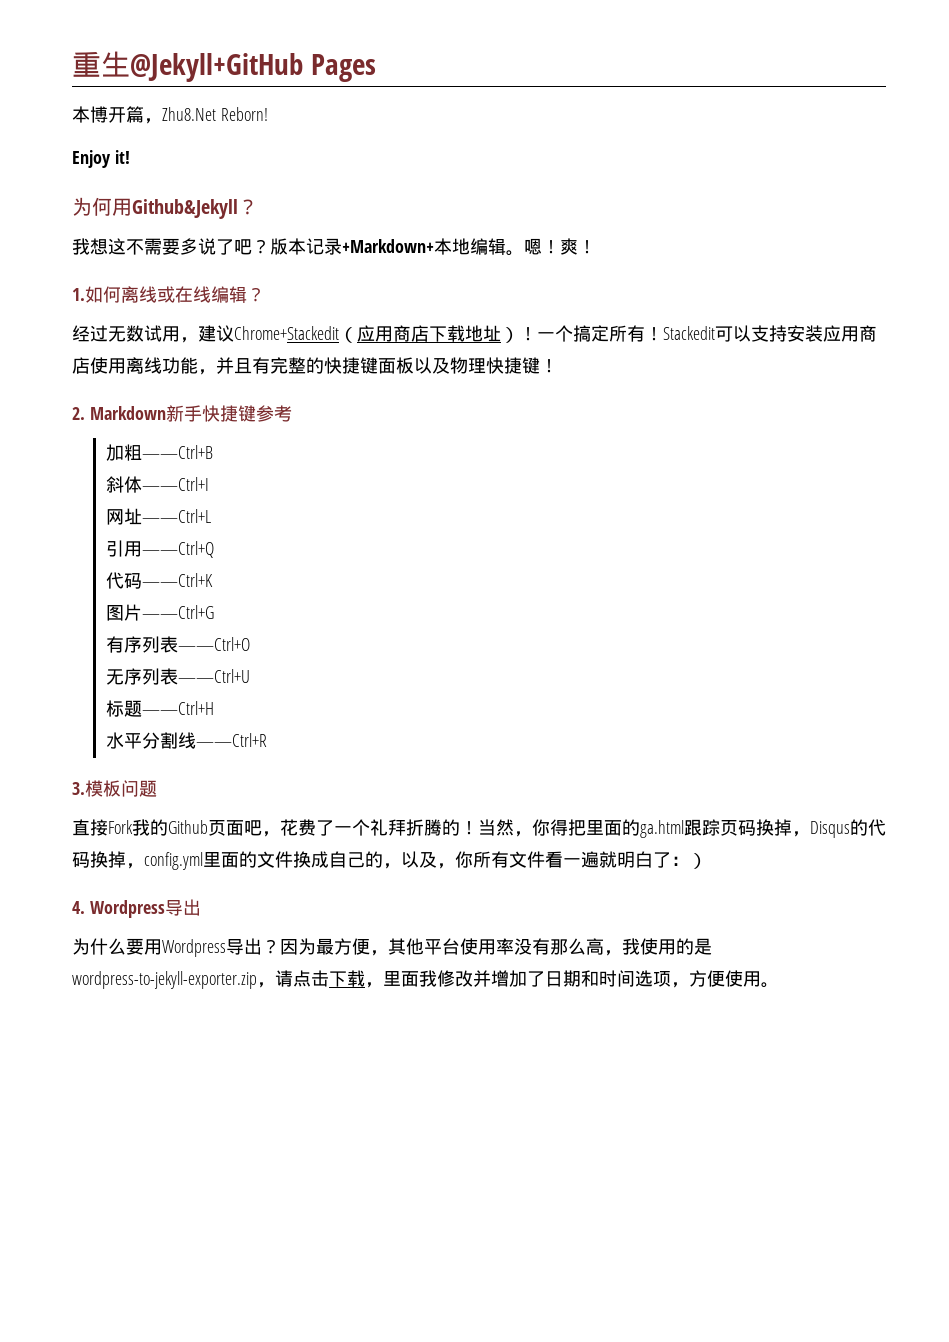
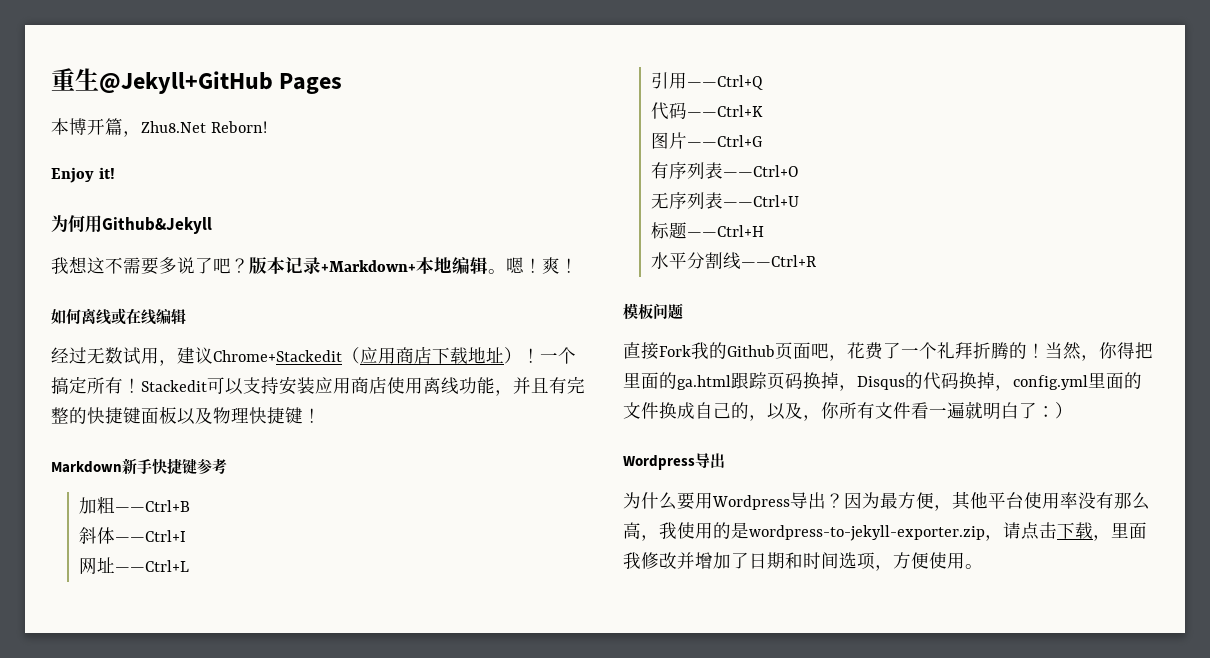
[238,199,258,215] ？ -> (212, 225) none
[72,288,85,301] 1. -> (578, 265) none
[247,287,265,302] ？ -> (186, 317) none
[72,407,85,420] 2. -> (321, 415) none
[72,782,85,795] 3. -> (816, 261) none
[72,901,85,914] 4. -> (1073, 410) none

